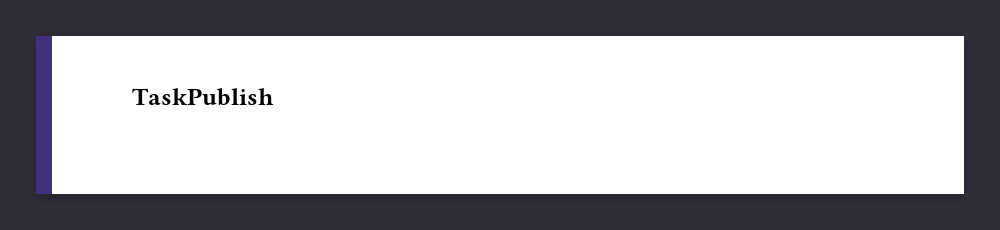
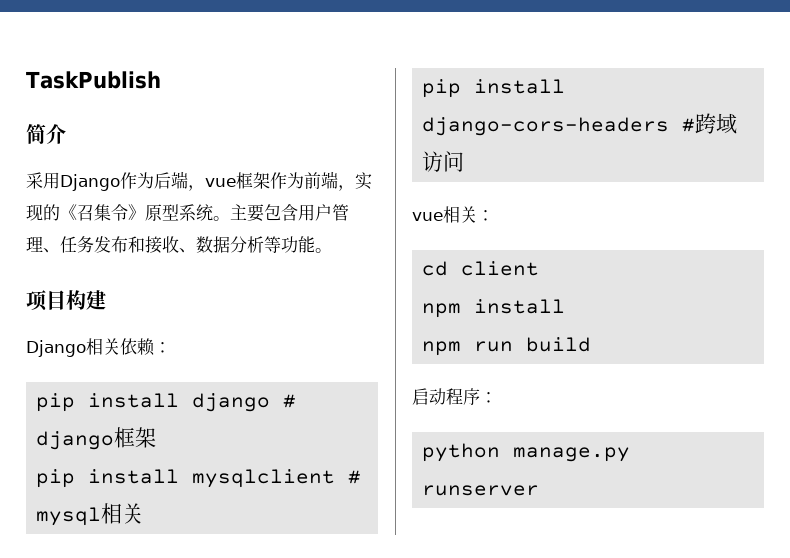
(274, 97) none -> [26,124,66,144] [26,171,372,191] [26,204,349,222] [26,236,332,254] [26,290,106,311] [26,338,171,357] [36,393,297,412] [36,427,157,450] [36,469,362,488] [36,503,144,526] [422,79,566,98] [422,113,738,136] [422,151,465,172] [412,206,494,223] [422,261,540,276] [422,299,566,318] [422,337,592,356] [412,388,497,405] [422,443,631,462] [422,485,540,496] // 简介 // 采用Django作为后端，vue框架作为前端，实现的《召集令》原型系统。主要包含用户管理、任务发布和接收、数据分析等功能。 // 项目构建 // Django相关依赖： // pip install django # django框架 // pip install mysqlclient # mysql相关 // pip install django-cors-headers #跨域访问 // vue相关： // cd client // npm install // npm run build // 启动程序： // python manage.py runserver

